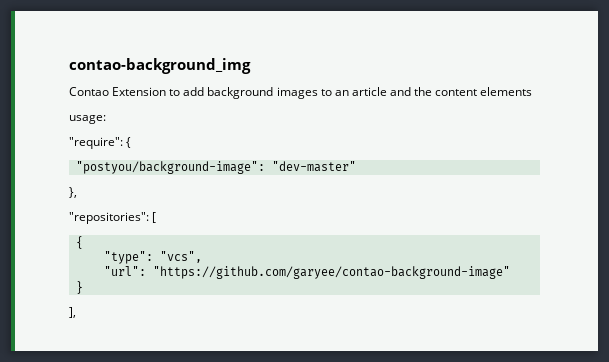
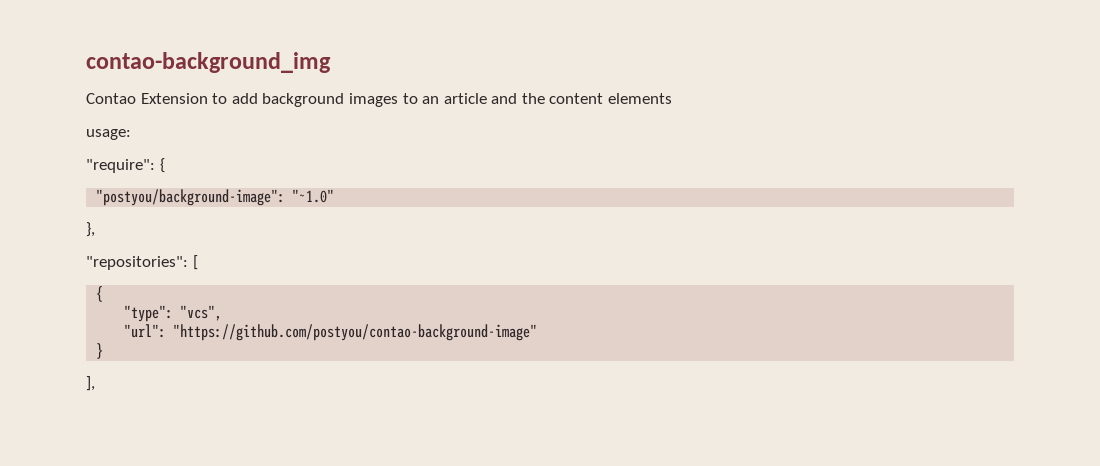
[271,161,356,172] "dev-master" -> [292,189,335,203] "~1.0"
[152,266,510,279] "https://github.com/garyee/contao-background-image" -> [173,324,538,341] "https://github.com/postyou/contao-background-image"

